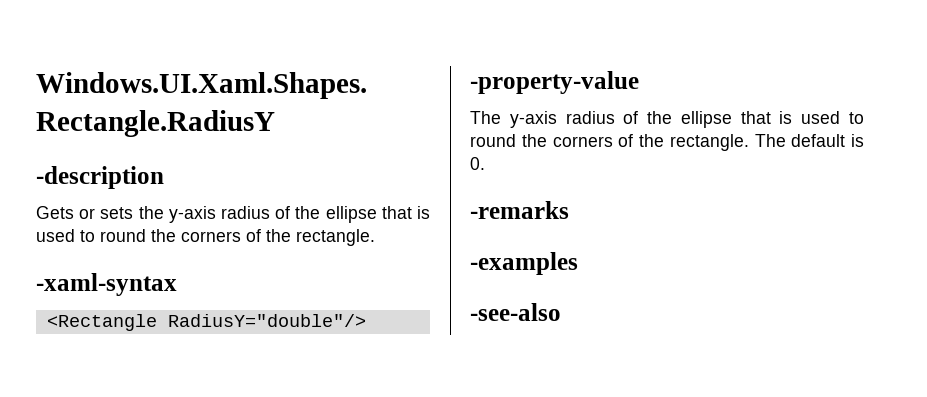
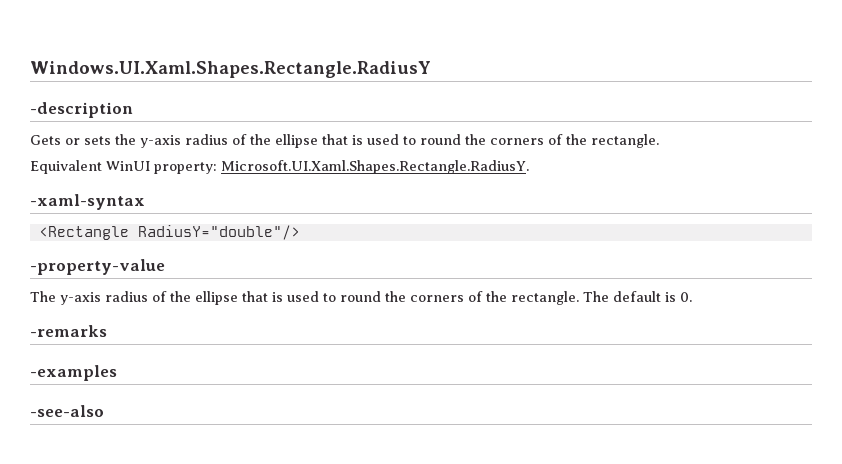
(375, 237) none -> [30,160,529,174] // Equivalent WinUI property: Microsoft.UI.Xaml.Shapes.Rectangle.RadiusY.

